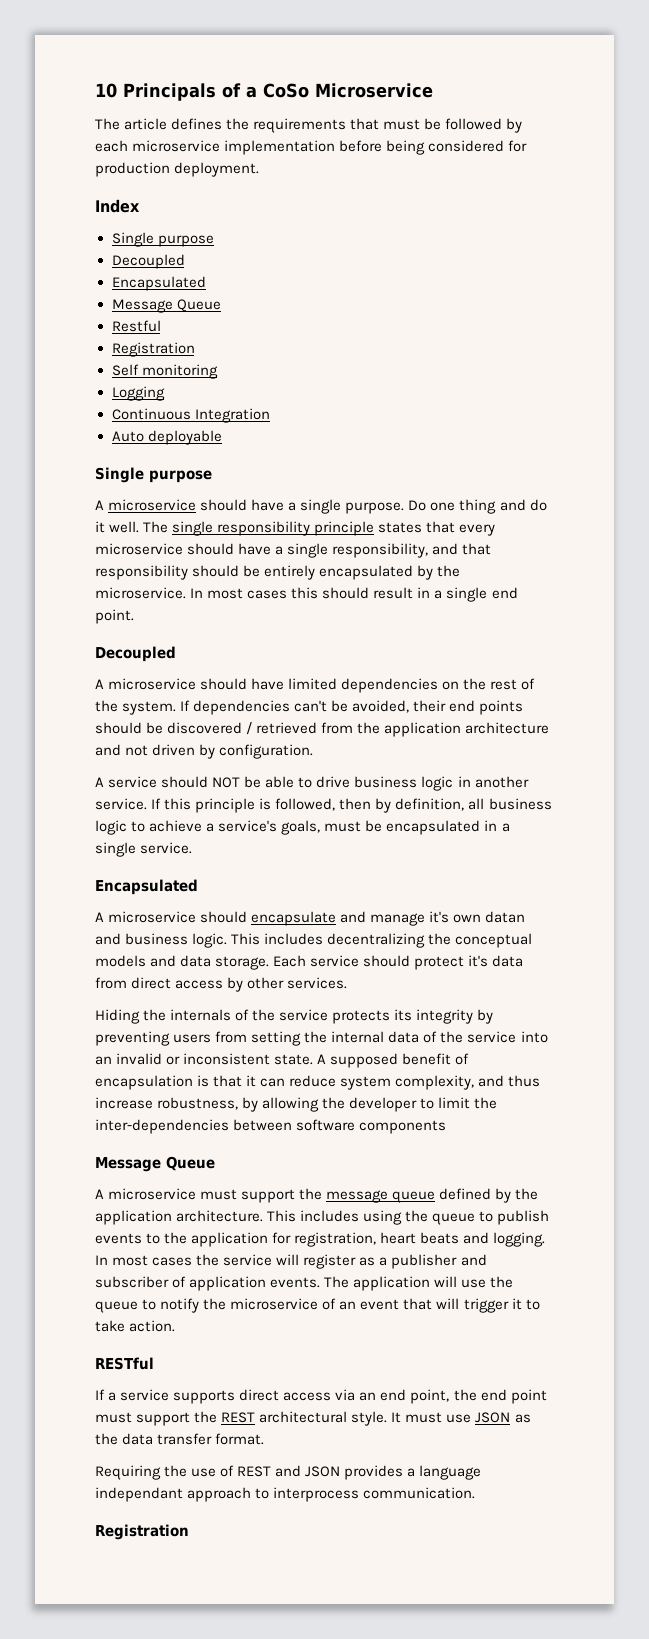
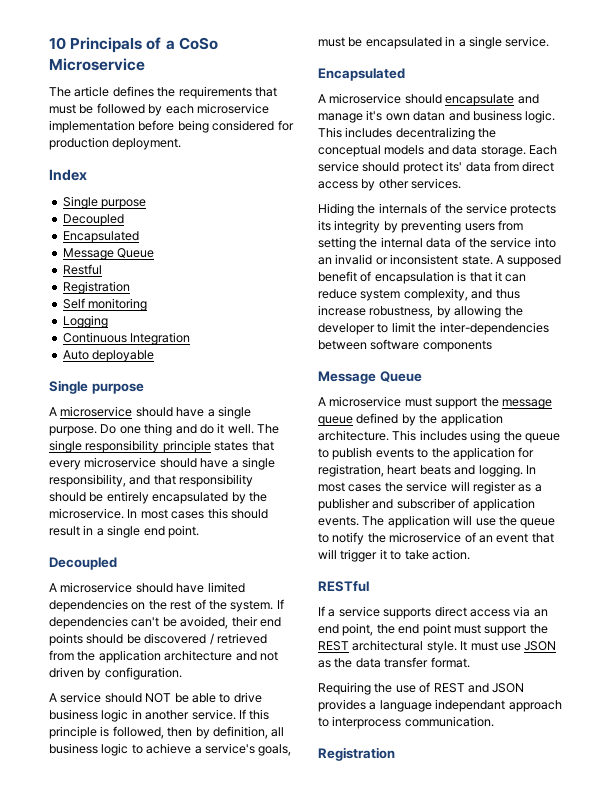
[468,955,489,967] it's -> [446,161,463,172] its'

